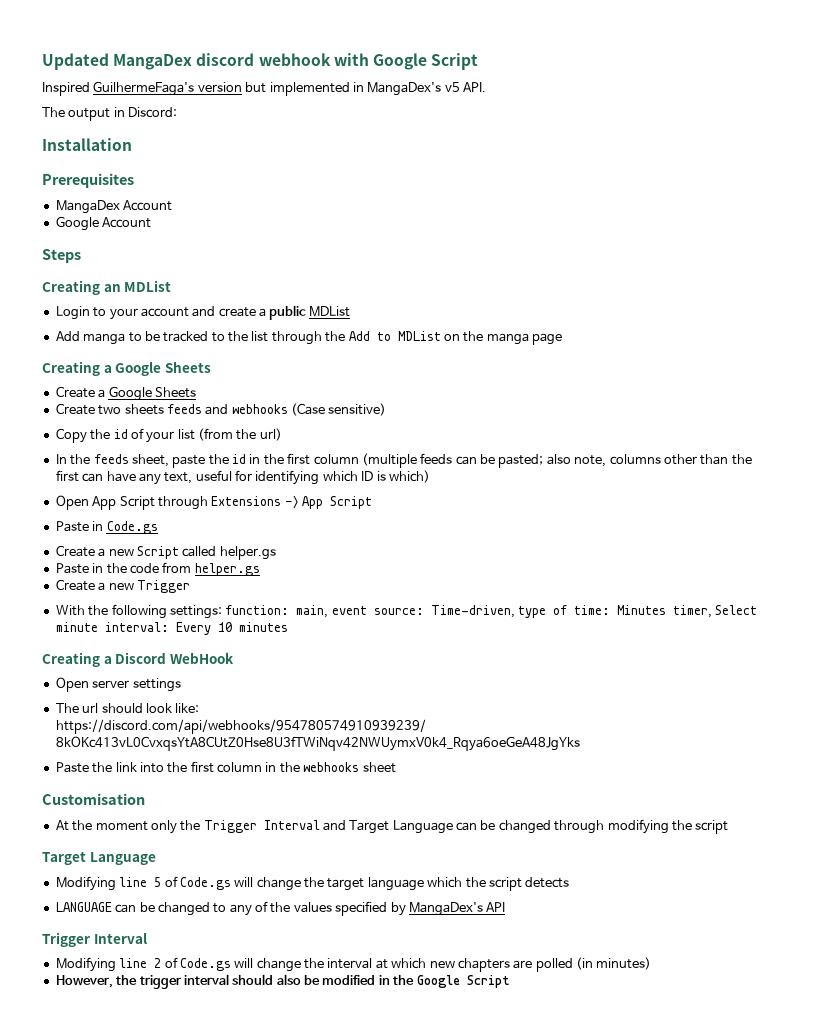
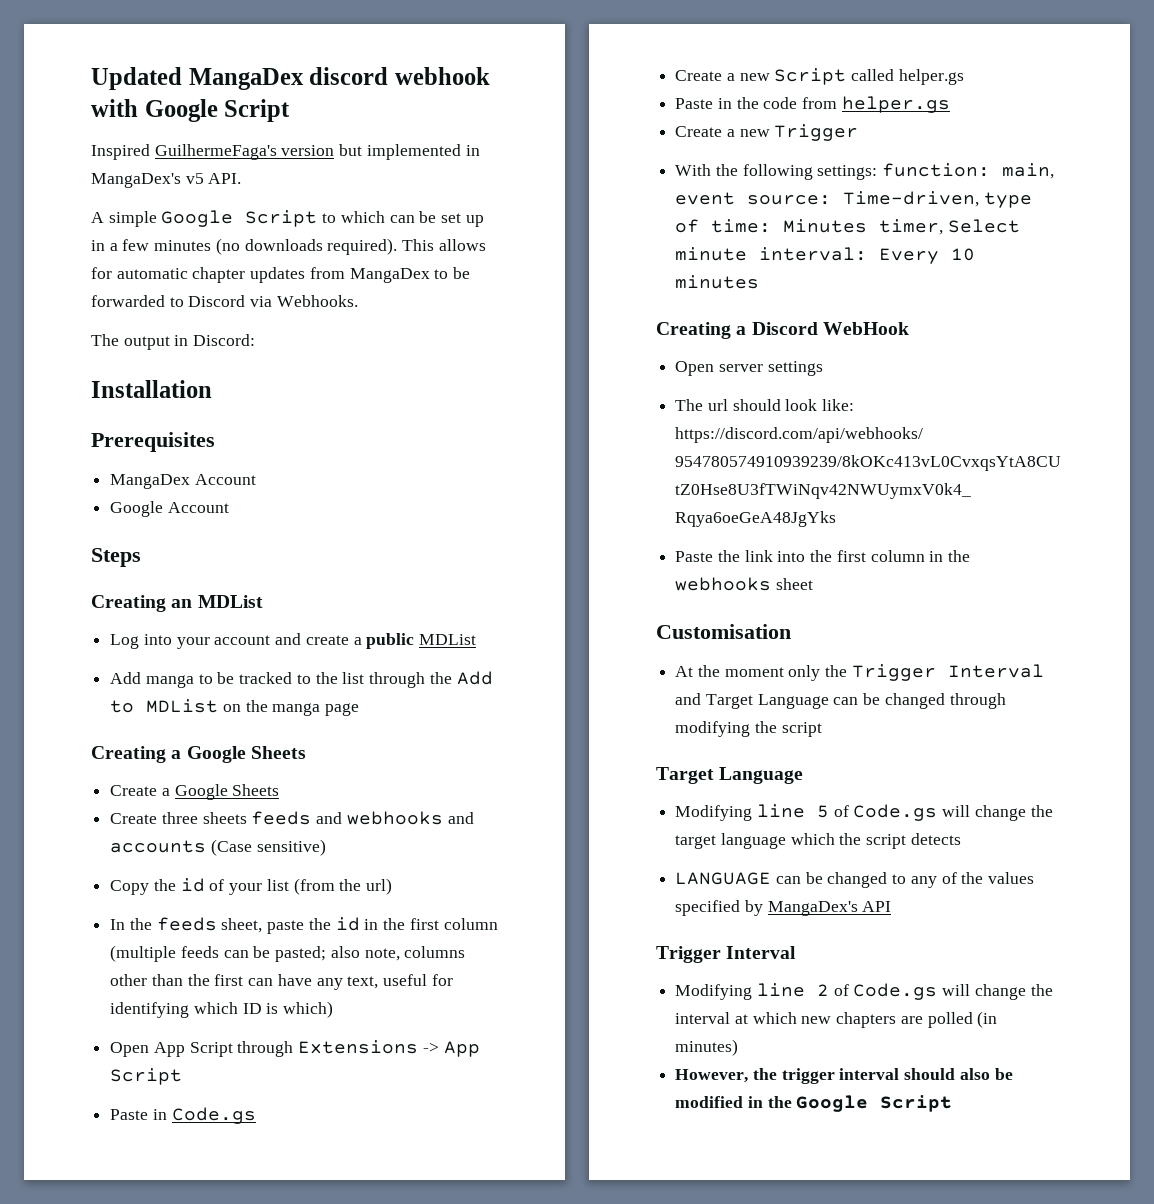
(486, 87) none -> [91,210,484,227] [91,238,486,255] [91,267,471,283] [91,295,358,307] // A simple Google Script to which can be set up in a few minutes (no downloads required). This allows for automatic chapter updates from MangaDex to be forwarded to Discord via Webhooks.
[55,306,107,320] Login to -> [110,634,172,649] Log into
[98,405,122,415] two -> [161,812,198,824] three
(288, 409) none -> [447,812,474,824] [110,840,207,853] and accounts

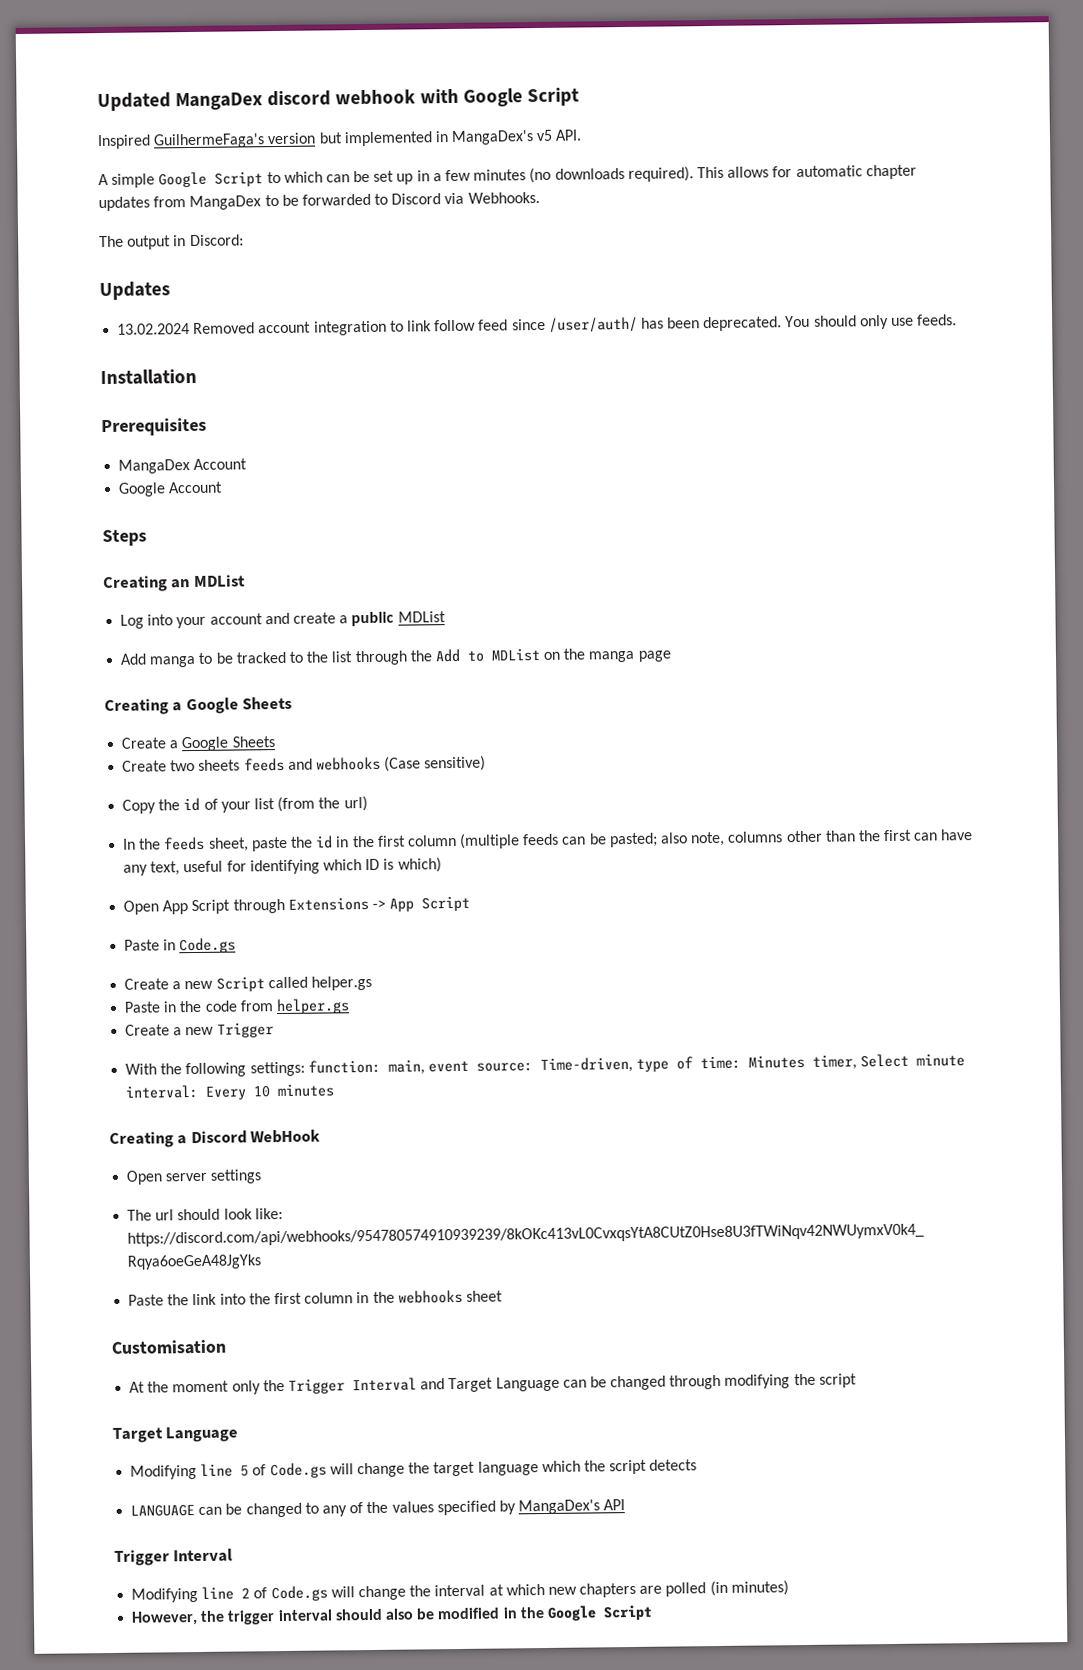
(256, 340) none -> [99,281,170,301] [117,314,958,336] // Updates // 13.02.2024 Removed account integration to link follow feed since /user/auth/ has been deprecated. You should only use feeds.
[161,812,198,824] three -> [170,759,196,772] two
[447,812,474,824] [110,840,207,853] and accounts -> (381, 763) none

